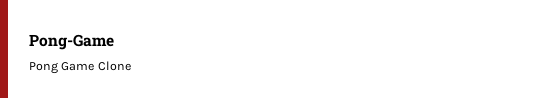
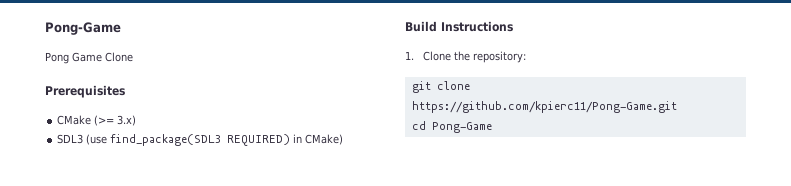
(131, 66) none -> [45,85,125,98] [57,115,137,126] [57,134,344,146] [405,21,513,32] [405,51,527,63] [411,81,470,93] [411,101,677,113] [411,121,492,133] // Prerequisites // CMake (>= 3.x) // SDL3 (use find_package(SDL3 REQUIRED) in CMake) // Build Instructions // 1. Clone the repository: // git clone https://github.com/kpierc11/Pong-Game.git // cd Pong-Game

